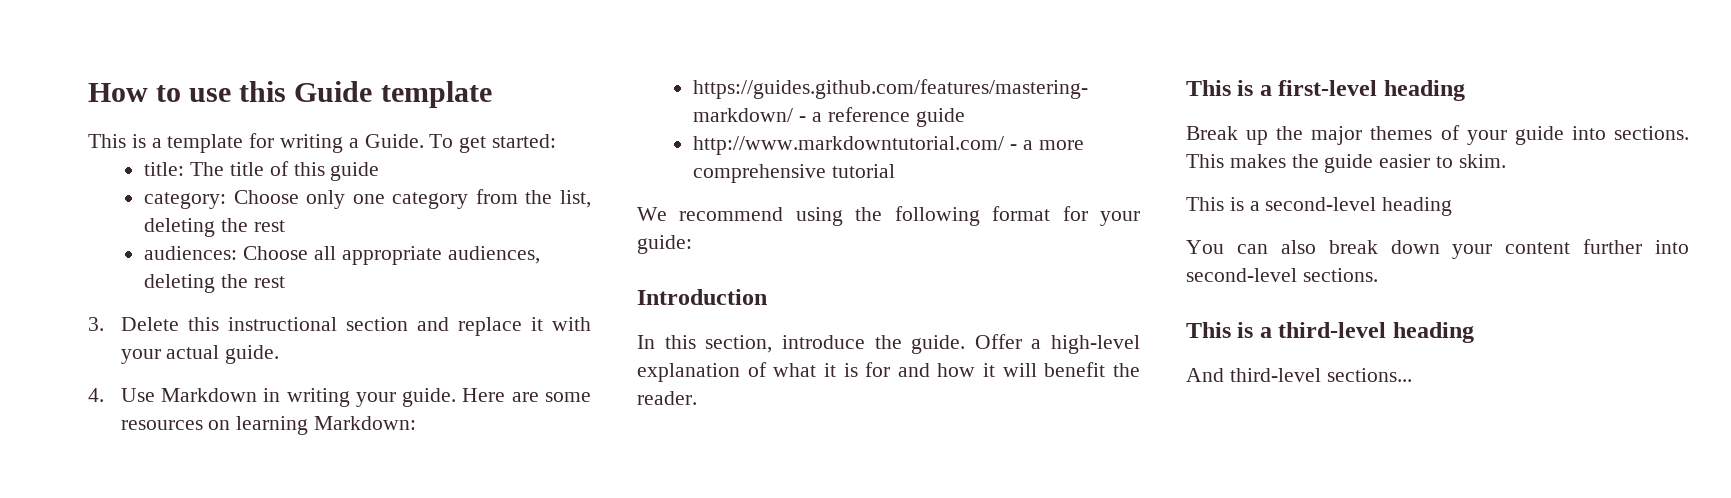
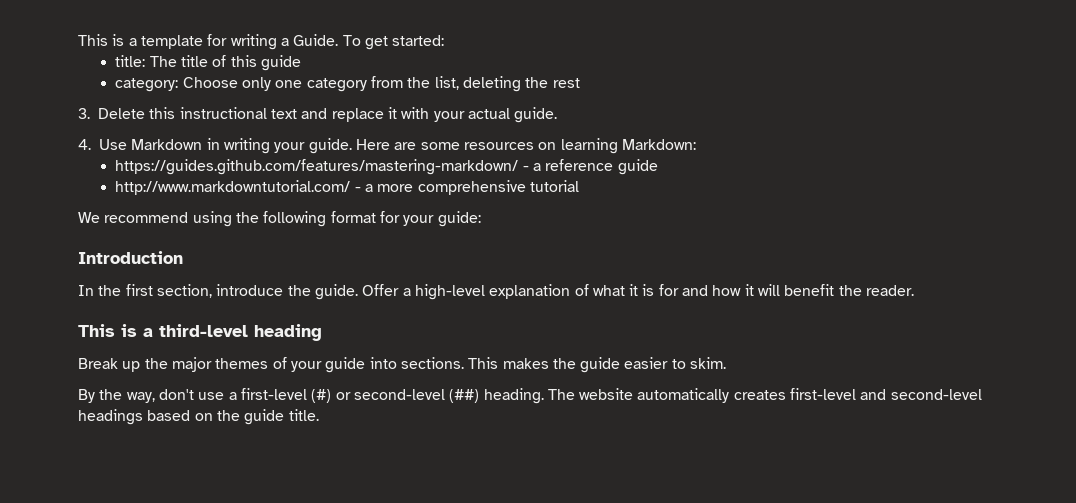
[88,81,492,108] How to use this Guide template // -> (78, 40) none
[144,246,540,265] [144,274,285,293] // audiences: Choose all appropriate audiences, deleting the rest -> (580, 83) none
[345,317,408,331] section -> [270,109,297,119] text
[664,335,696,349] this -> [98,284,153,296] the first
[1278,80,1378,96] first-level -> [159,324,248,337] third-level
[1186,197,1453,216] [1186,239,1689,259] [1186,268,1378,282] [1186,322,1474,343] [1186,368,1412,382] This is a second-level heading // You can also break down your content further into second-level sections. // This is a third-level heading // And third-level sections... -> [78,388,982,404] [78,409,319,425] By the way, don't use a first-level (#) or second-level (##) heading. The website automatically creates first-level and second-level headings based on the guide title.

